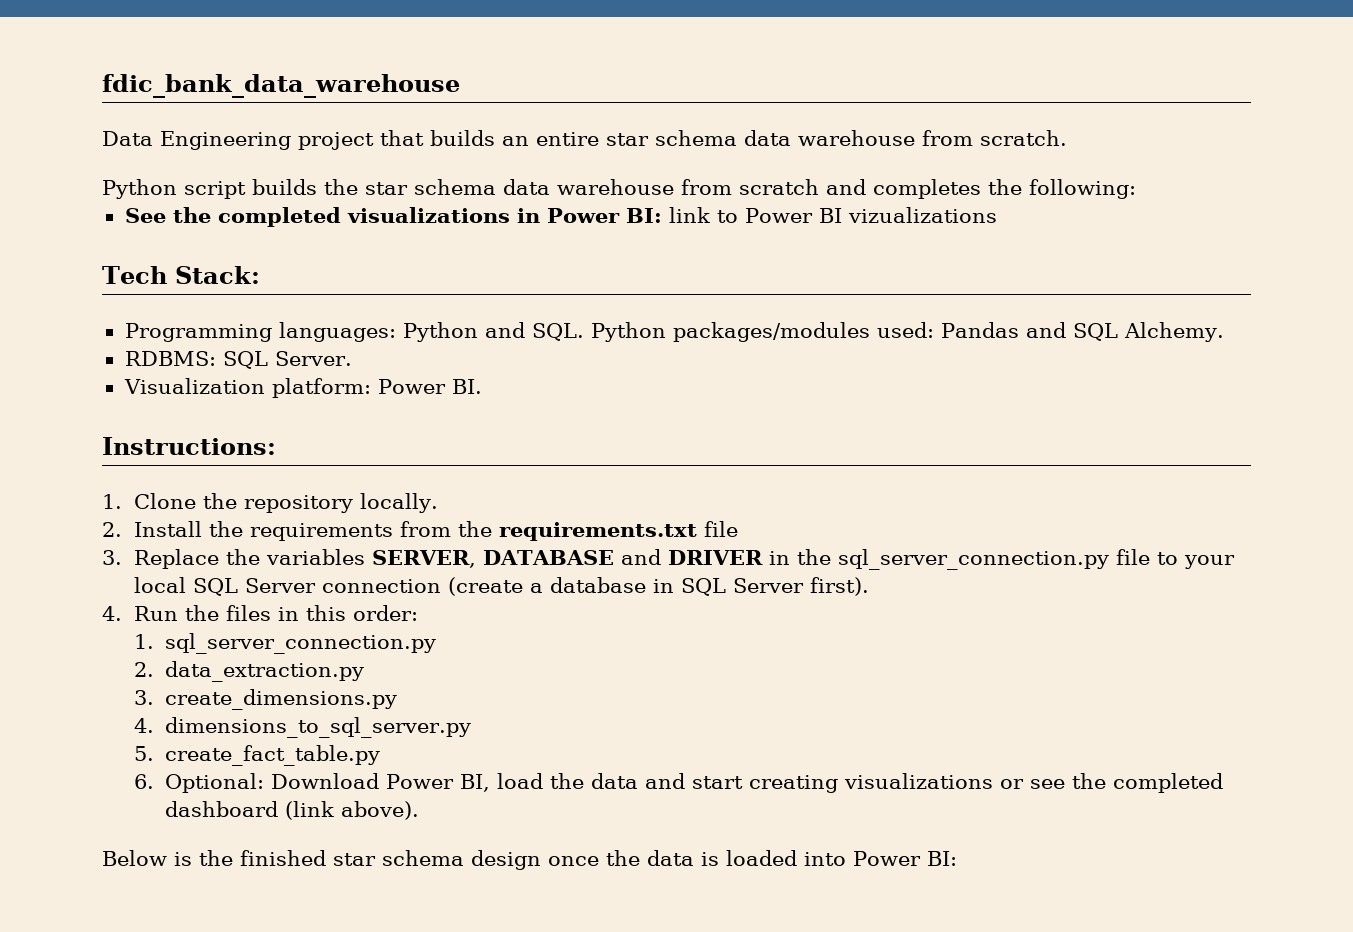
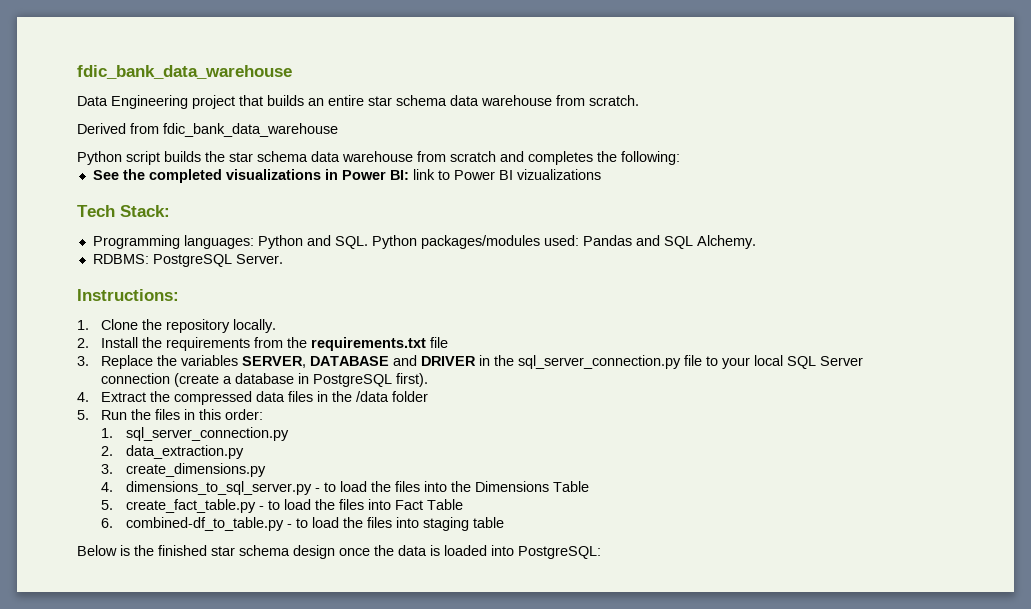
(1067, 138) none -> [77,123,338,137] // Derived from fdic_bank_data_warehouse
[222,351,268,369] SQL -> [152,254,232,267] PostgreSQL
[123,378,482,398] // Visualization platform: Power BI. -> (283, 259) none
[680,578,804,596] SQL Server -> [313,374,393,387] PostgreSQL
(122, 613) none -> [101,391,429,405] [77,410,89,420] Extract the compressed data files in the /data folder // 5.
[133,745,381,766] [133,773,1224,793] [165,801,420,820] // 5. create_fact_table.py // 6. Optional: Download Power BI, load the data and start creating visualizations or see the completed dashboard (link above). -> [314,481,589,492] [101,499,463,513] [101,517,504,531] - to load the files into the Dimensions Table // 5. create_fact_table.py - to load the files into Fact Table // 6. combined-df_to_table.py - to load the files into staging table
[853,851,957,866] Power BI: -> [518,546,601,559] PostgreSQL:

